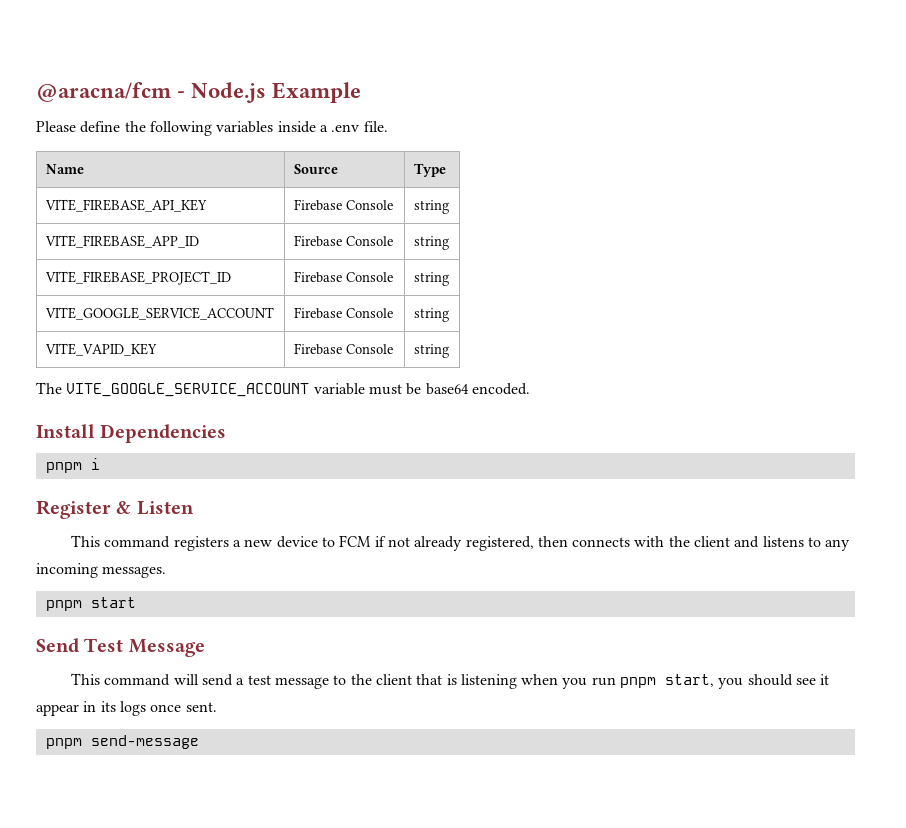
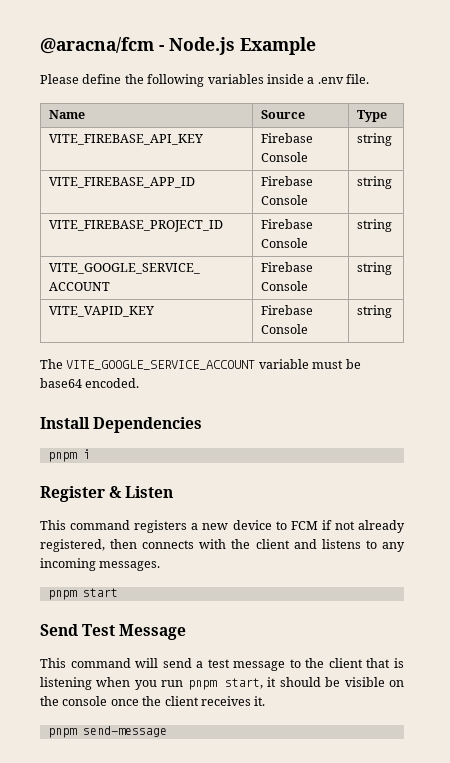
[718,674,830,689] [36,701,217,716] you should see it appear in its logs once sent. -> [267,677,404,687] [40,696,266,706] it should be visible on the console once the client receives it.

